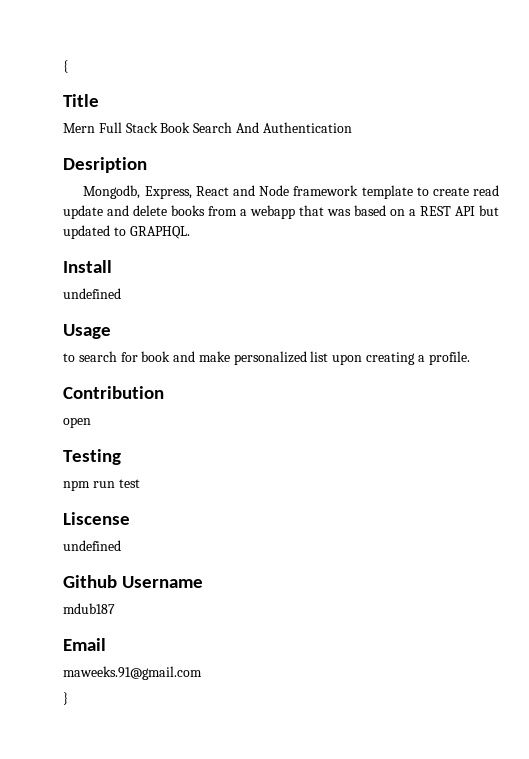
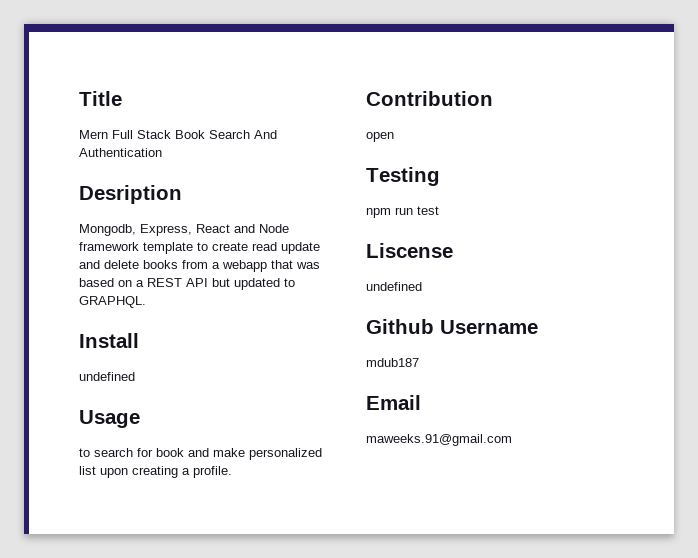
[63,60,68,73] { // -> (79, 98) none
[63,692,68,705] // } -> (512, 440) none

